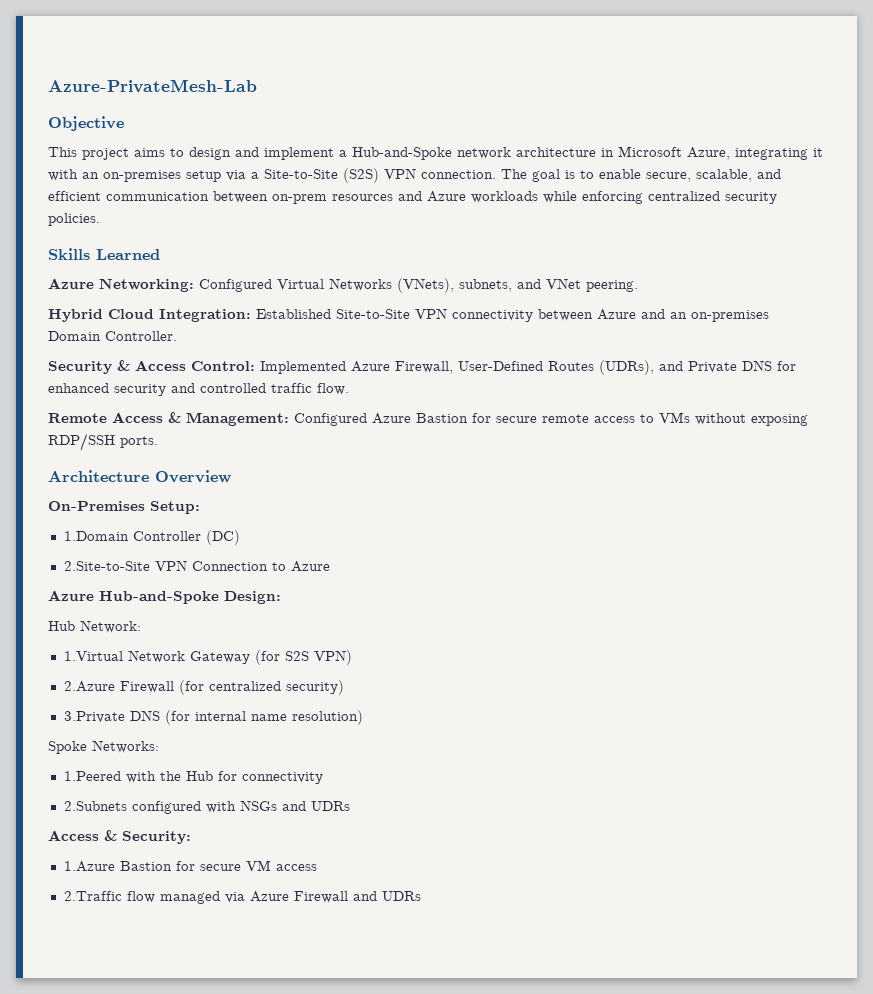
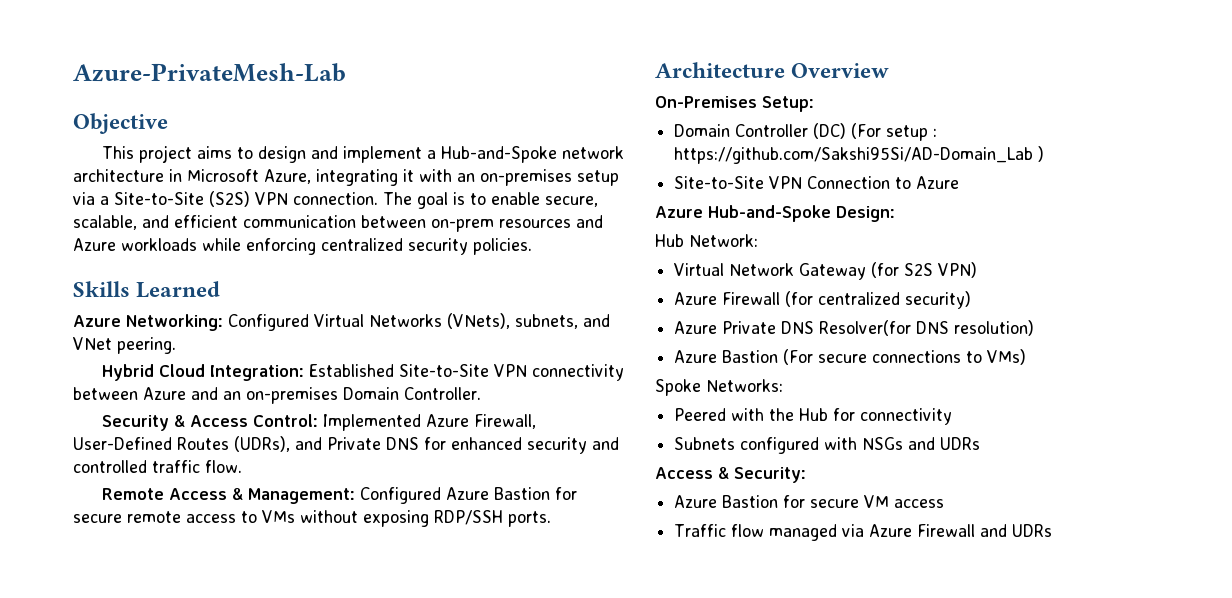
[63,531,129,541] 1.Domain -> [674,124,731,137] Domain
[63,561,150,571] // 2.Site-to-Site -> [851,123,938,141] [674,146,1045,164] [674,176,765,189] (For setup : https://github.com/Sakshi95Si/AD-Domain_Lab ) // Site-to-Site
[63,651,123,661] 1.Virtual -> [674,263,725,276] Virtual
[63,681,115,692] 2.Azure -> [674,292,718,305] Azure
[63,710,363,725] 3.Private DNS (for internal name resolution) -> [674,320,1035,336] [674,349,1027,365] Azure Private DNS Resolver(for DNS resolution) // Azure Bastion (For secure connections to VMs)
[63,771,121,781] 1.Peered -> [674,408,727,421] Peered
[63,801,127,811] 2.Subnets -> [674,437,736,450] Subnets
[63,861,115,872] 1.Azure -> [674,495,718,508] Azure
[63,891,122,901] 2.Traffic -> [674,524,727,537] Traffic

